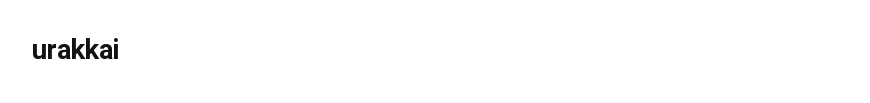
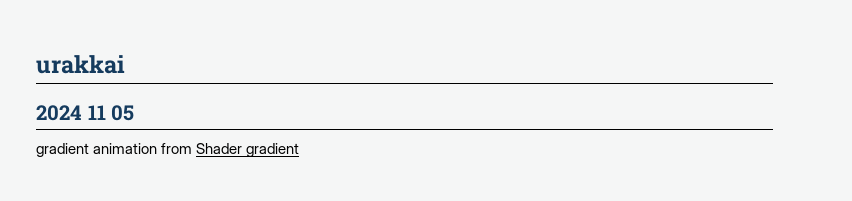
(119, 48) none -> [36,105,135,121] [36,143,300,157] // 2024 11 05 // gradient animation from Shader gradient

